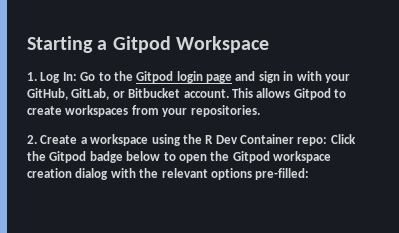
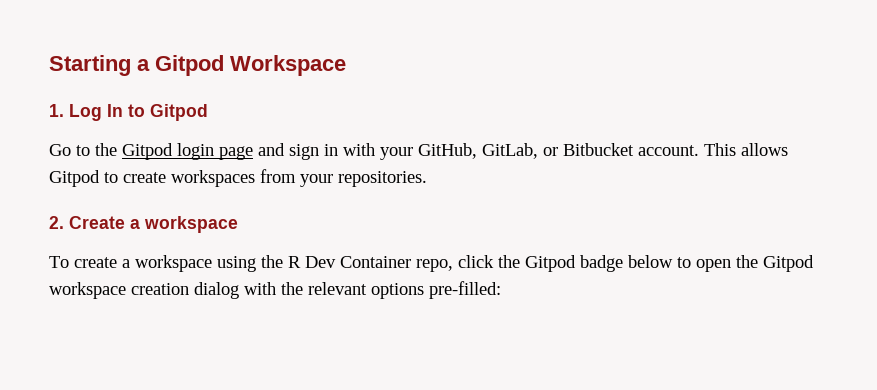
[62,72,77,81] In: -> [107,104,208,121] In to Gitpod //
(149, 140) none -> [49,255,212,272] // To create a workspace
[297,134,356,146] repo: Click -> [416,255,494,272] repo, click

